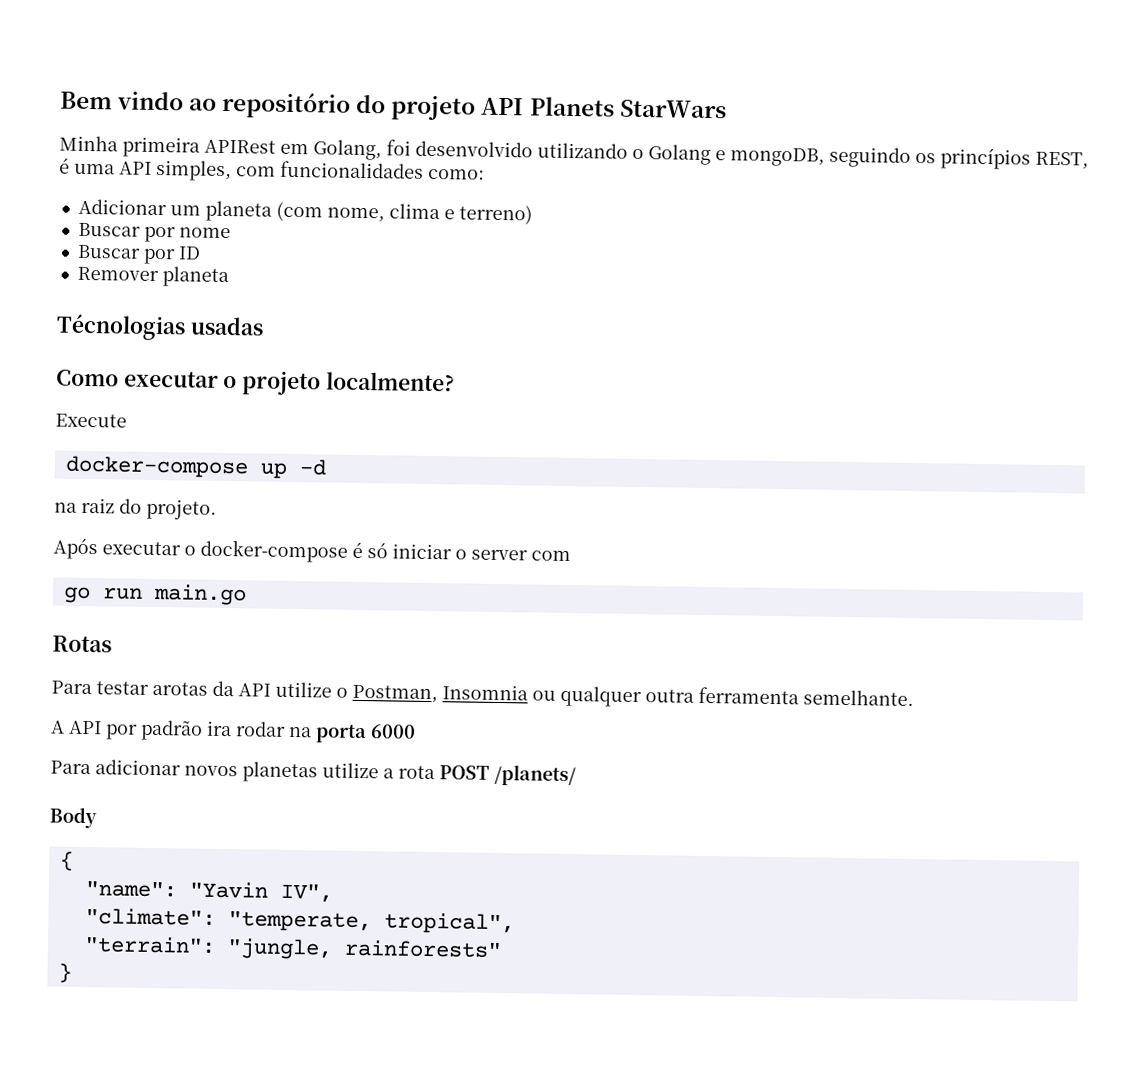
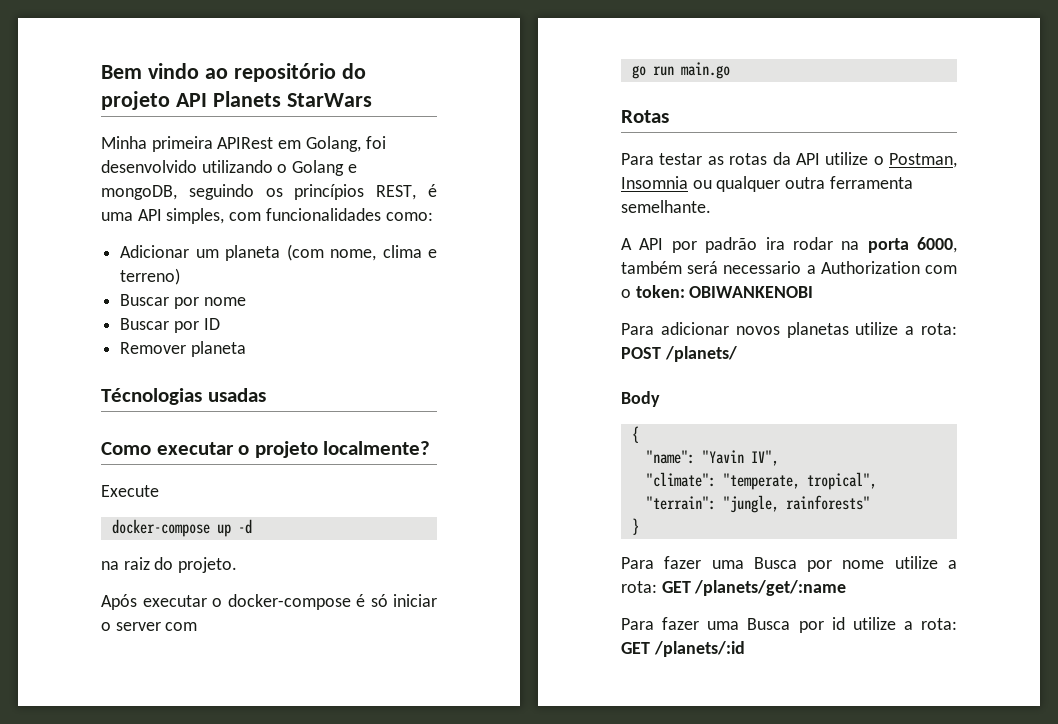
[152,681,208,696] arotas -> [707,153,768,165] as rotas
[371,724,416,739] 6000 -> [917,237,957,253] [621,261,957,274] [621,285,814,298] 6000, também será necessario a Authorization com o token: OBIWANKENOBI
[398,765,435,780] rota -> [921,323,957,335] rota:
(72, 972) none -> [621,556,957,572] [621,580,847,596] [621,617,957,633] [621,641,745,657] // Para fazer uma Busca por nome utilize a rota: GET /planets/get/:name // Para fazer uma Busca por id utilize a rota: GET /planets/:id

